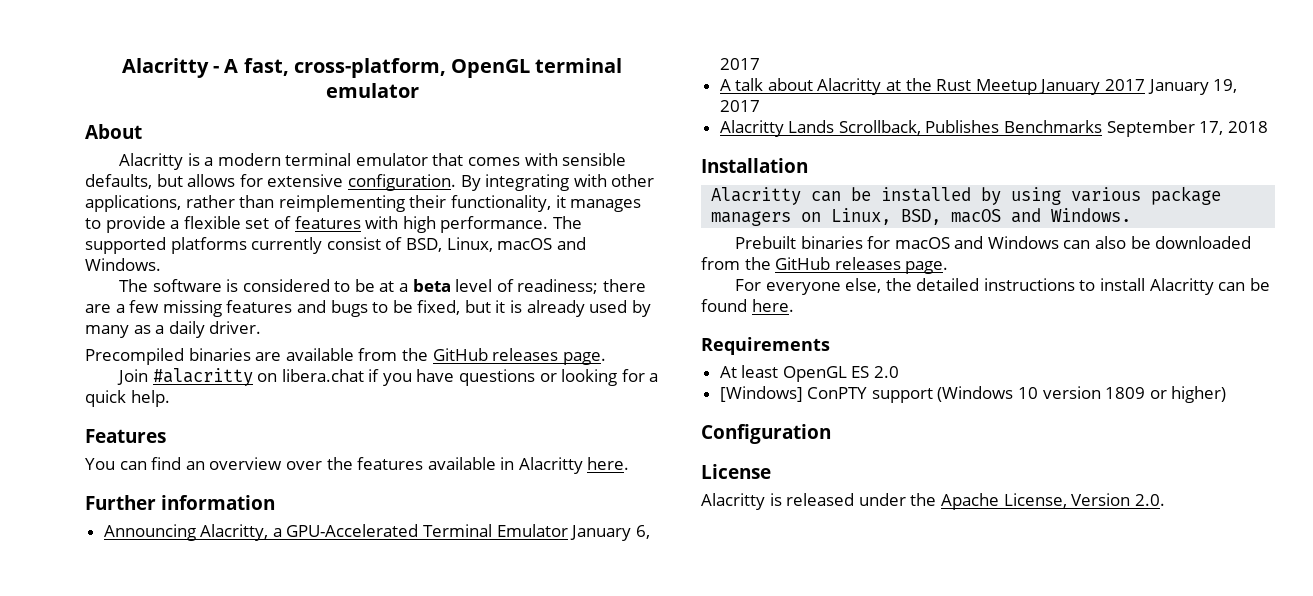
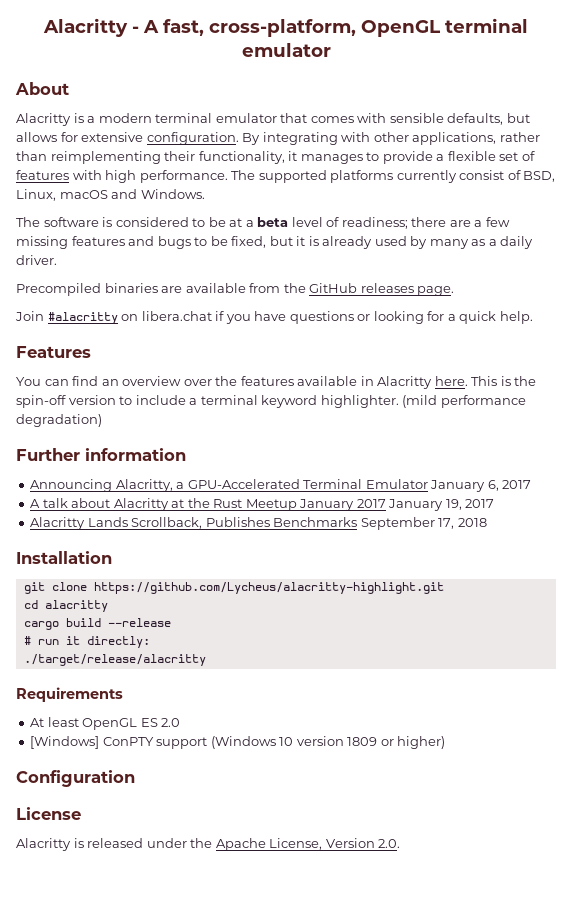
(630, 463) none -> [471,376,537,386] [16,395,526,408] [16,414,102,427] This is the spin-off version to include a terminal keyword highlighter. (mild performance degradation)
[711,186,1222,205] [711,208,1132,226] [734,236,1252,249] [701,257,949,274] [734,278,1270,295] [701,299,794,312] Alacritty can be installed by using various package managers on Linux, BSD, macOS and Windows. // Prebuilt binaries for macOS and Windows can also be downloaded from the GitHub releases page. // For everyone else, the detailed instructions to install Alacritty can be found here. -> [23,582,444,594] [23,600,108,612] [23,618,171,630] [23,636,150,648] [23,654,206,666] git clone https://github.com/Lycheus/alacritty-highlight.git // cd alacritty // cargo build --release // # run it directly: // ./target/release/alacritty

